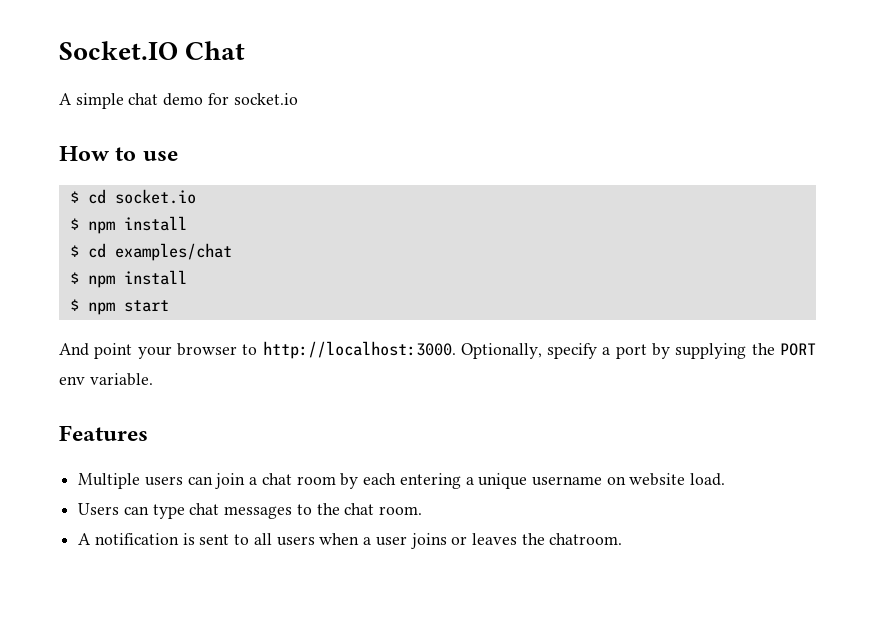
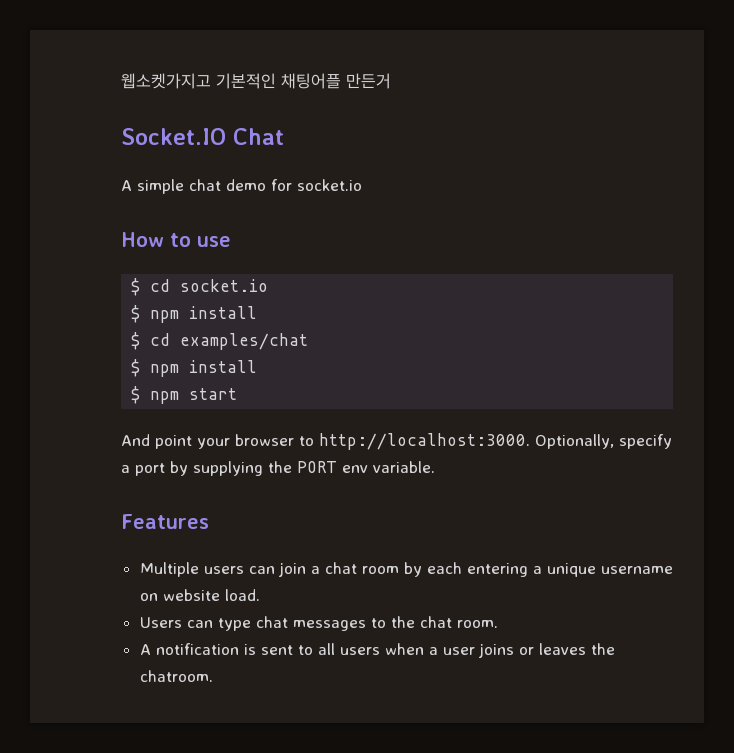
(59, 50) none -> [121,73,391,89] 웹소켓가지고 기본적인 채팅어플 만든거 //

